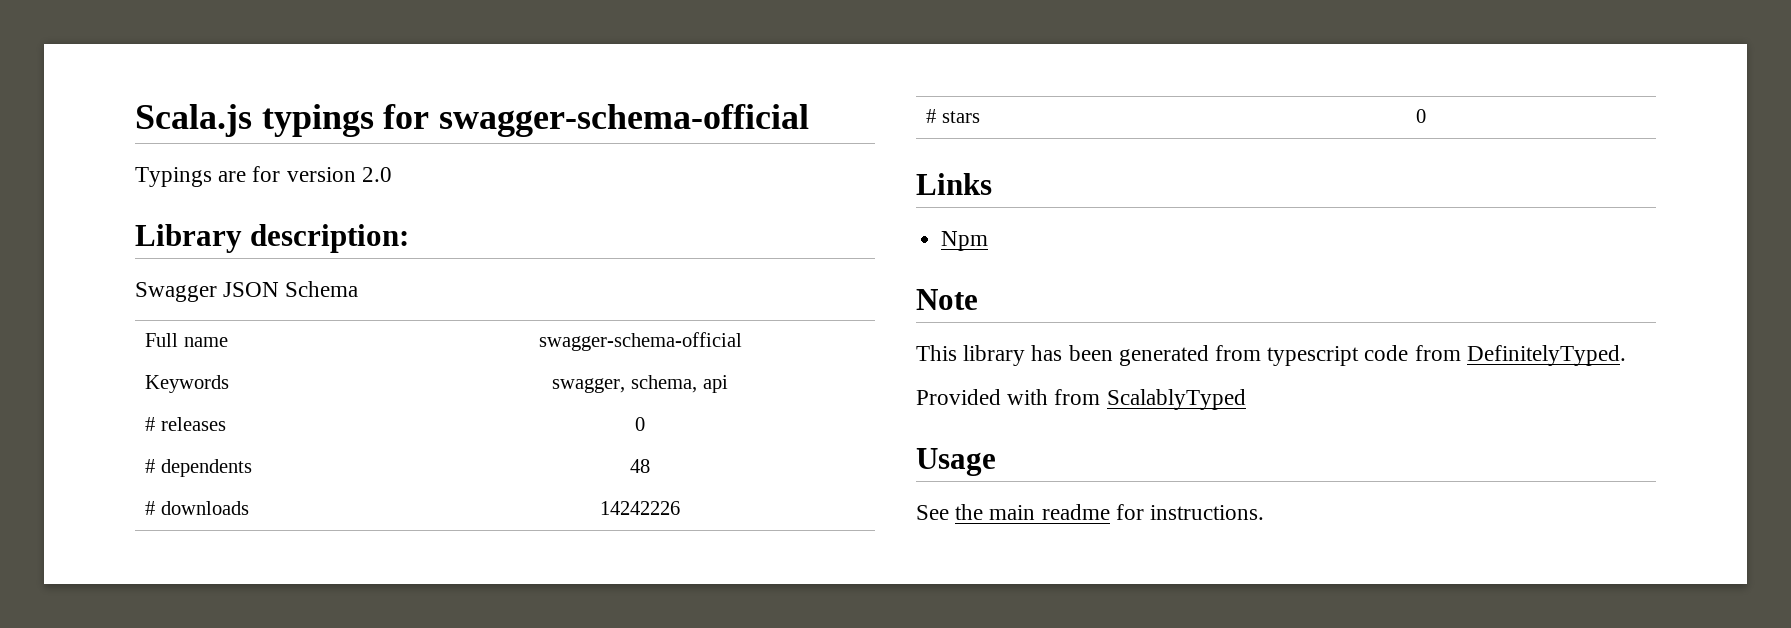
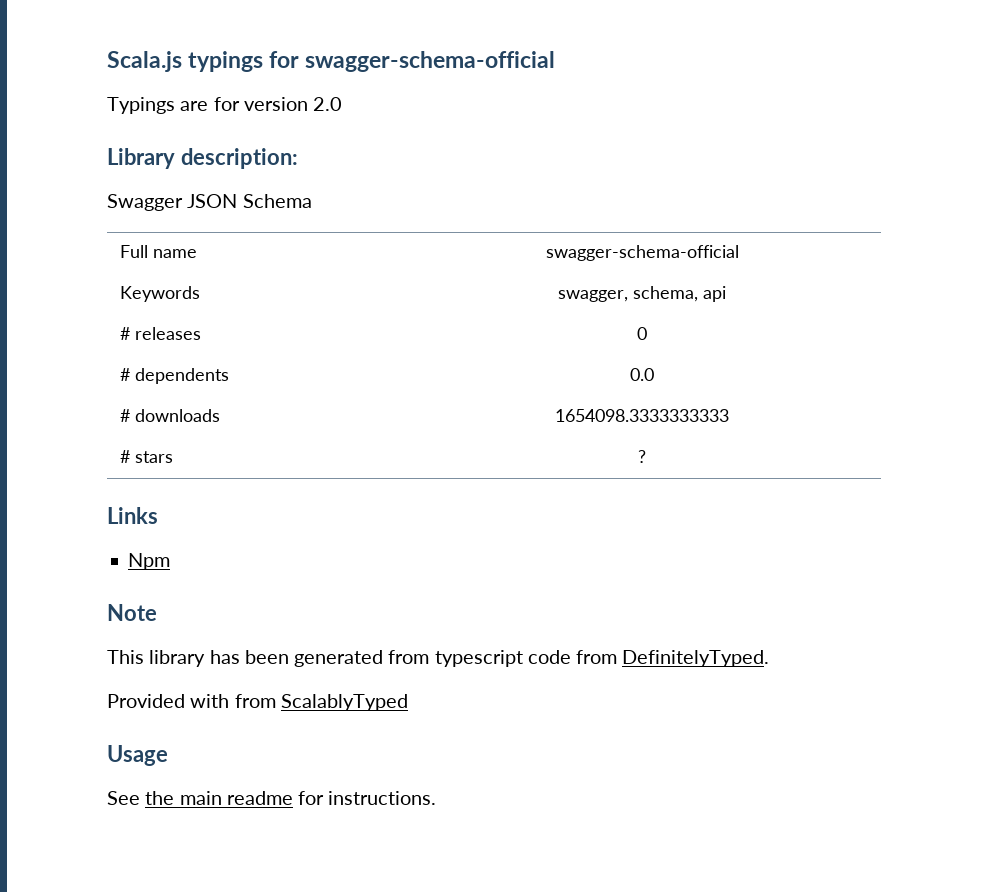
[630,459,650,473] 48 -> [630,368,654,381] 0.0
[600,501,680,515] 14242226 -> [555,409,729,422] 1654098.3333333333
[1416,109,1426,123] 0 -> [638,450,646,463] ?

